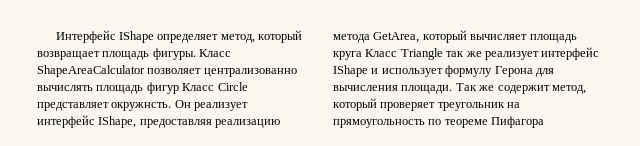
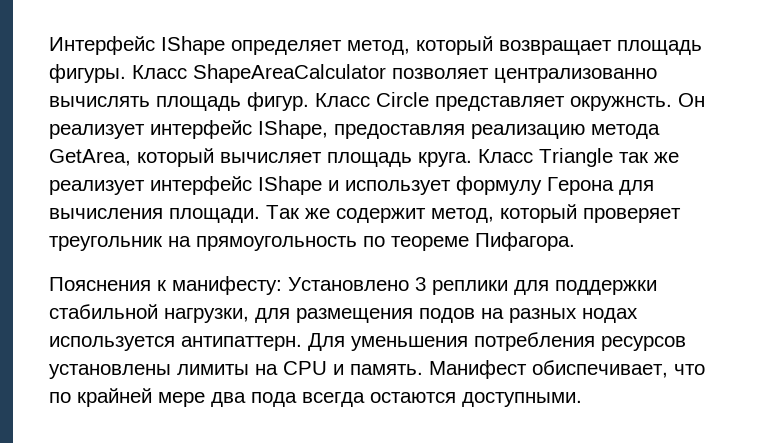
[146,82,179,94] фигур -> [247,92,309,111] фигур.
[333,51,362,60] круга -> [418,152,472,167] круга.
[491,116,545,128] Пифагора -> [475,232,575,251] [49,276,657,295] [49,304,638,323] [49,332,686,351] [49,360,705,379] [49,388,582,407] Пифагора. // Пояснения к манифесту: Установлено 3 реплики для поддержки стабильной нагрузки, для размещения подов на разных нодах используется антипаттерн. Для уменьшения потребления ресурсов установлены лимиты на CPU и память. Манифест обиспечивает, что по крайней мере два пода всегда остаются доступными.

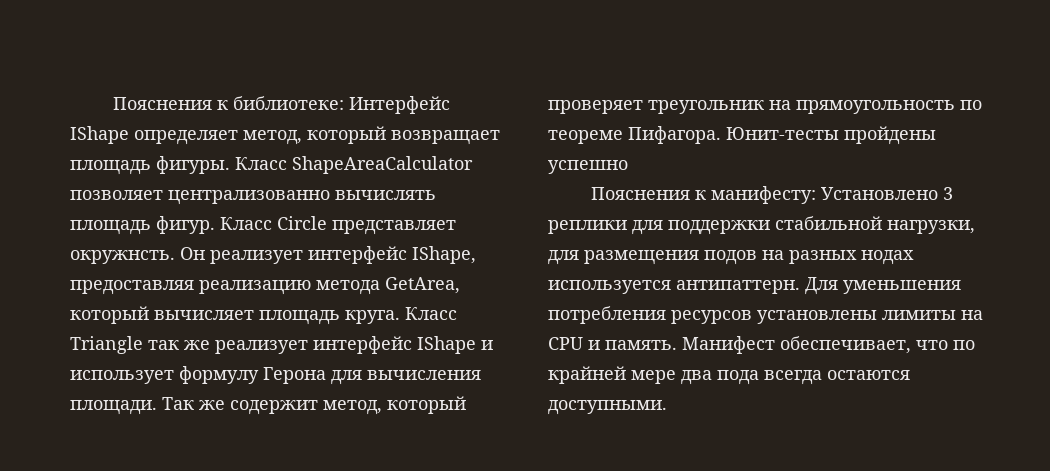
(49, 45) none -> [113,96,345,110] Пояснения к библиотеке:
(575, 241) none -> [726,126,936,145] [548,160,628,174] Юнит-тесты пройдены успешно
[532,360,668,378] обиспечивает, -> [780,336,911,354] обеспечивает,

